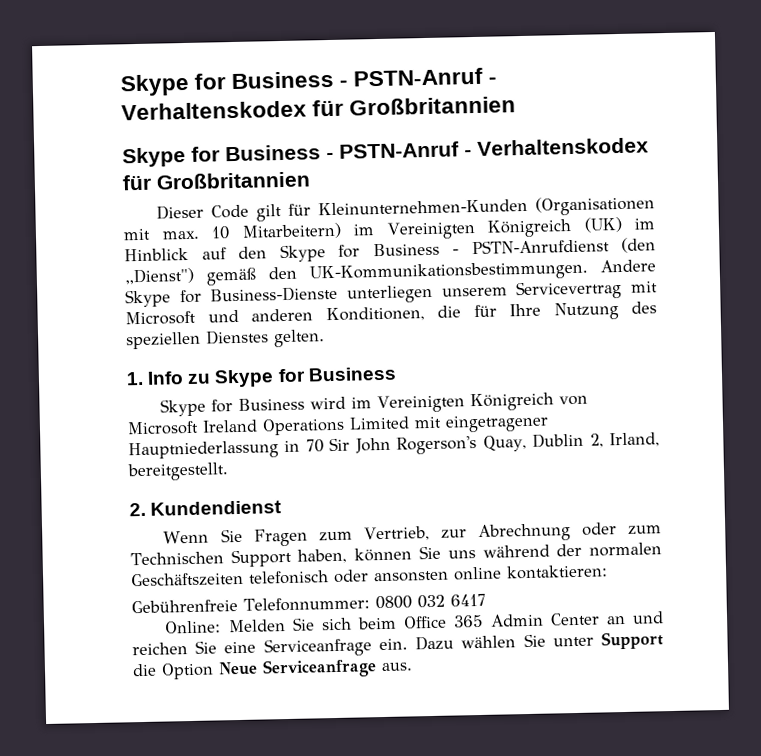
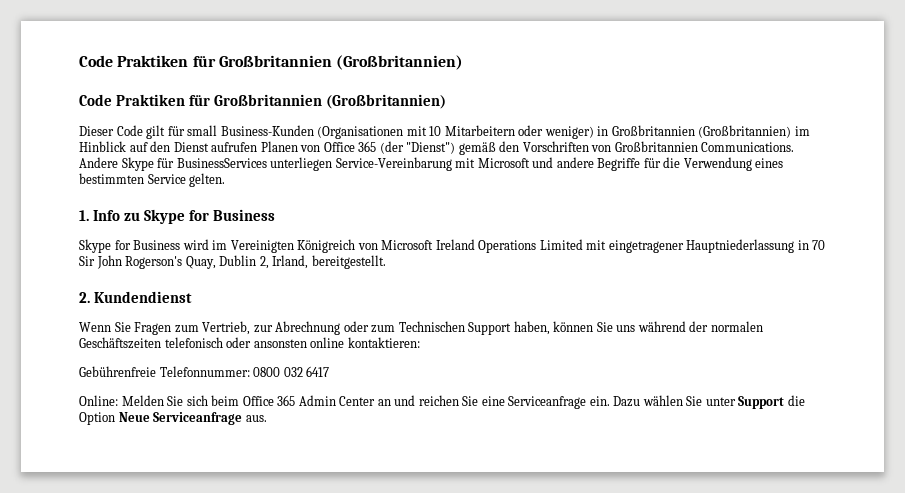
[120,67,498,97] [121,96,517,121] [122,137,649,168] [122,171,311,191] Skype for Business - PSTN-Anruf - Verhaltenskodex für Großbritannien // Skype for Business - PSTN-Anruf - Verhaltenskodex für Großbritannien -> [79,55,464,70] [79,94,447,109] Code Praktiken für Großbritannien (Großbritannien) // Code Praktiken für Großbritannien (Großbritannien)
[318,195,655,216] [123,216,655,241] [124,237,656,263] [124,259,656,286] [125,279,658,308] [125,301,657,326] [126,329,269,350] Kleinunternehmen-Kunden (Organisationen mit max. 10 Mitarbeitern) im Vereinigten Königreich (UK) im Hinblick auf den Skype for Business - PSTN-Anrufdienst (den „Dienst") gemäß den UK-Kommunikationsbestimmungen. Andere Skype for Business-Dienste unterliegen unserem Servicevertrag mit Microsoft und anderen Konditionen, die für Ihre Nutzung des speziellen Dienstes -> [187,125,810,139] [79,141,795,155] [79,157,784,171] [79,173,186,184] small Business-Kunden (Organisationen mit 10 Mitarbeitern oder weniger) in Großbritannien (Großbritannien) im Hinblick auf den Dienst aufrufen Planen von Office 365 (der "Dienst") gemäß den Vorschriften von Großbritannien Communications. Andere Skype für BusinessServices unterliegen Service-Vereinbarung mit Microsoft und andere Begriffe für die Verwendung eines bestimmten Service

